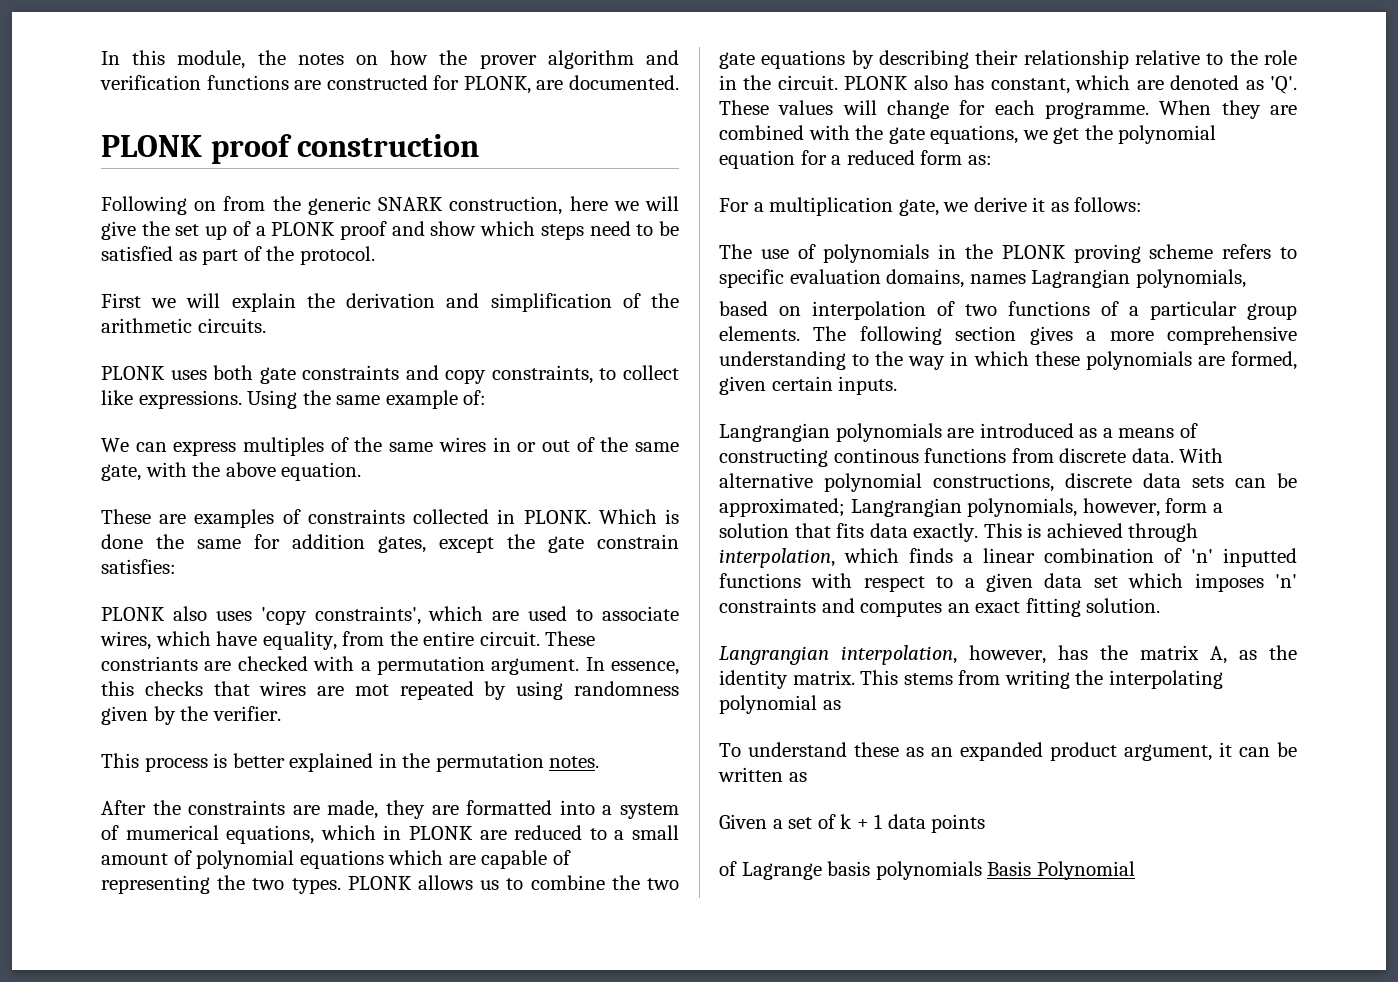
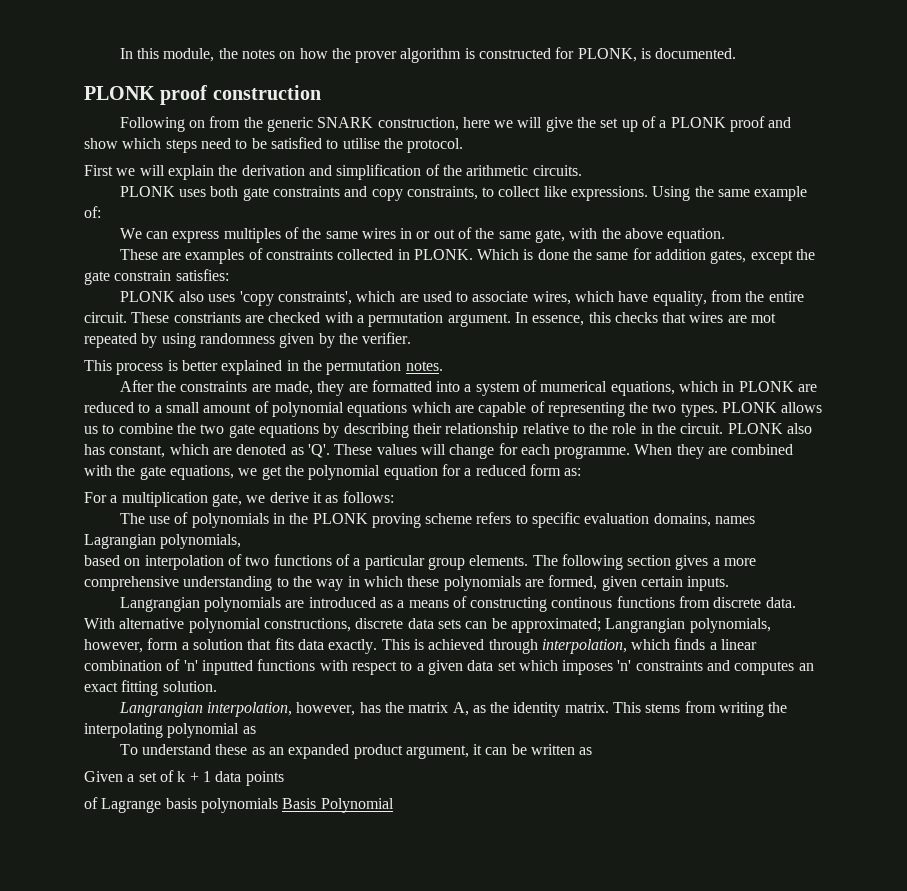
[646,50,679,65] [100,75,322,90] and verification functions are -> [464,48,475,59] is
[536,80,564,90] are -> [641,48,652,59] is
[178,246,262,265] as part of -> [326,138,380,149] to utilise

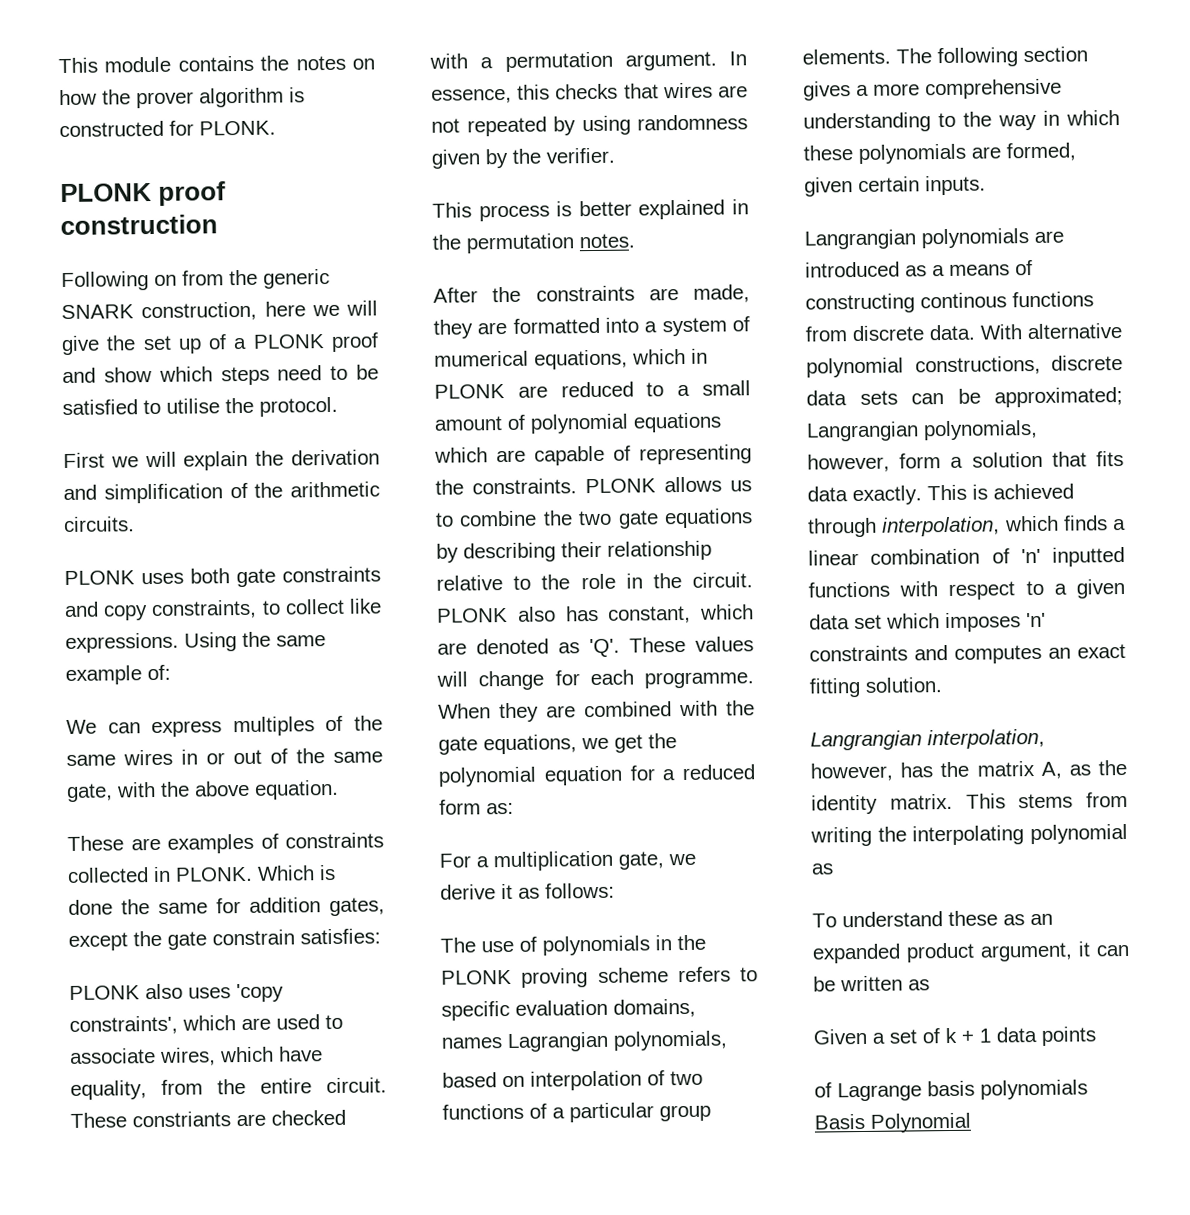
[119,48,215,62] In this module, -> [58,55,254,74] This module contains
[577,48,737,62] PLONK, is documented. -> [199,120,276,136] PLONK.
[751,313,777,323] mot -> [431,118,460,133] not
[652,403,718,417] two types. -> [472,478,577,495] constraints.

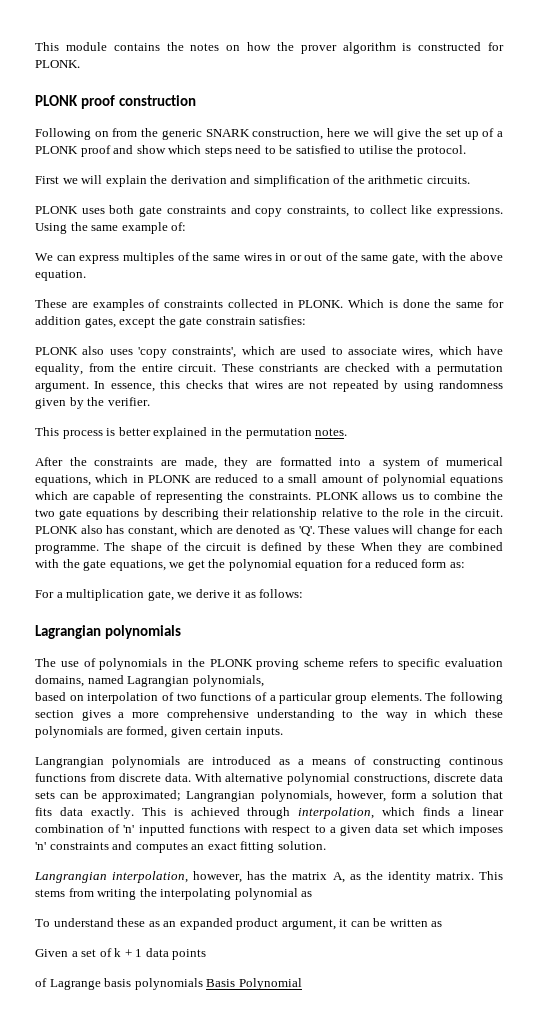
(754, 680) none -> [104,542,356,554] The shape of the circuit is defined by these
(615, 890) none -> [35,625,182,639] // Lagrangian polynomials
[441,1037,502,1049] names -> [87,675,124,684] named

